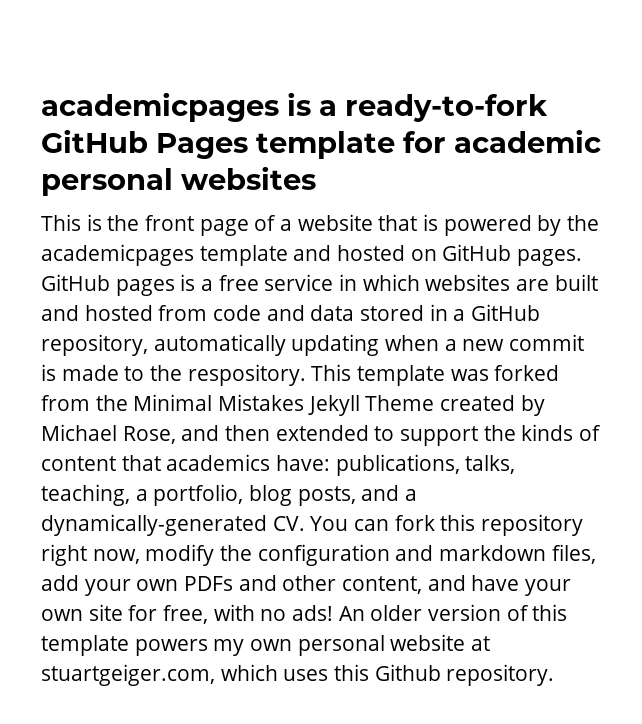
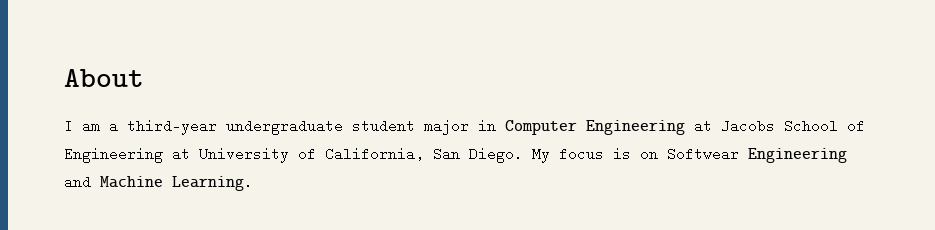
[41,92,548,122] [41,129,601,159] [41,166,316,196] [41,214,600,236] [41,244,583,266] [41,274,598,296] [41,304,541,321] [41,334,585,356] [41,364,560,386] [41,394,545,416] [41,424,602,446] [41,454,516,476] [41,484,418,506] [41,514,583,536] [41,544,596,566] [41,575,572,596] [41,604,568,624] [41,634,491,656] [41,664,555,686] academicpages is a ready-to-fork GitHub Pages template for academic personal websites // This is the front page of a website that is powered by the academicpages template and hosted on GitHub pages. GitHub pages is a free service in which websites are built and hosted from code and data stored in a GitHub repository, automatically updating when a new commit is made to the respository. This template was forked from the Minimal Mistakes Jekyll Theme created by Michael Rose, and then extended to support the kinds of content that academics have: publications, talks, teaching, a portfolio, blog posts, and a dynamically-generated CV. You can fork this repository right now, modify the configuration and markdown files, add your own PDFs and other content, and have your own site for free, with no ads! An older version of this template powers my own personal website at stuartgeiger.com, which uses this Github repository. -> [64,69,144,87] [64,119,865,135] [64,147,847,163] [64,175,253,191] About // I am a third-year undergraduate student major in Computer Engineering at Jacobs School of Engineering at University of California, San Diego. My focus is on Softwear Engineering and Machine Learning.

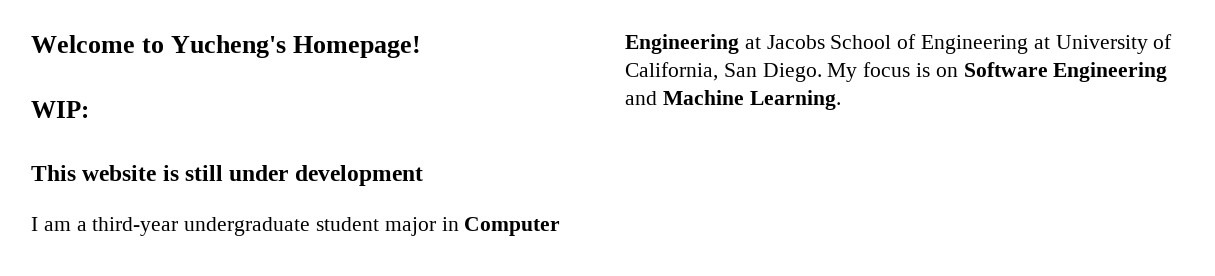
[64,69,144,87] About -> [31,35,422,58] [31,101,89,118] [31,165,423,186] Welcome to Yucheng's Homepage! // WIP: // This website is still under development
[667,147,739,161] Softwear -> [963,62,1048,77] Software

